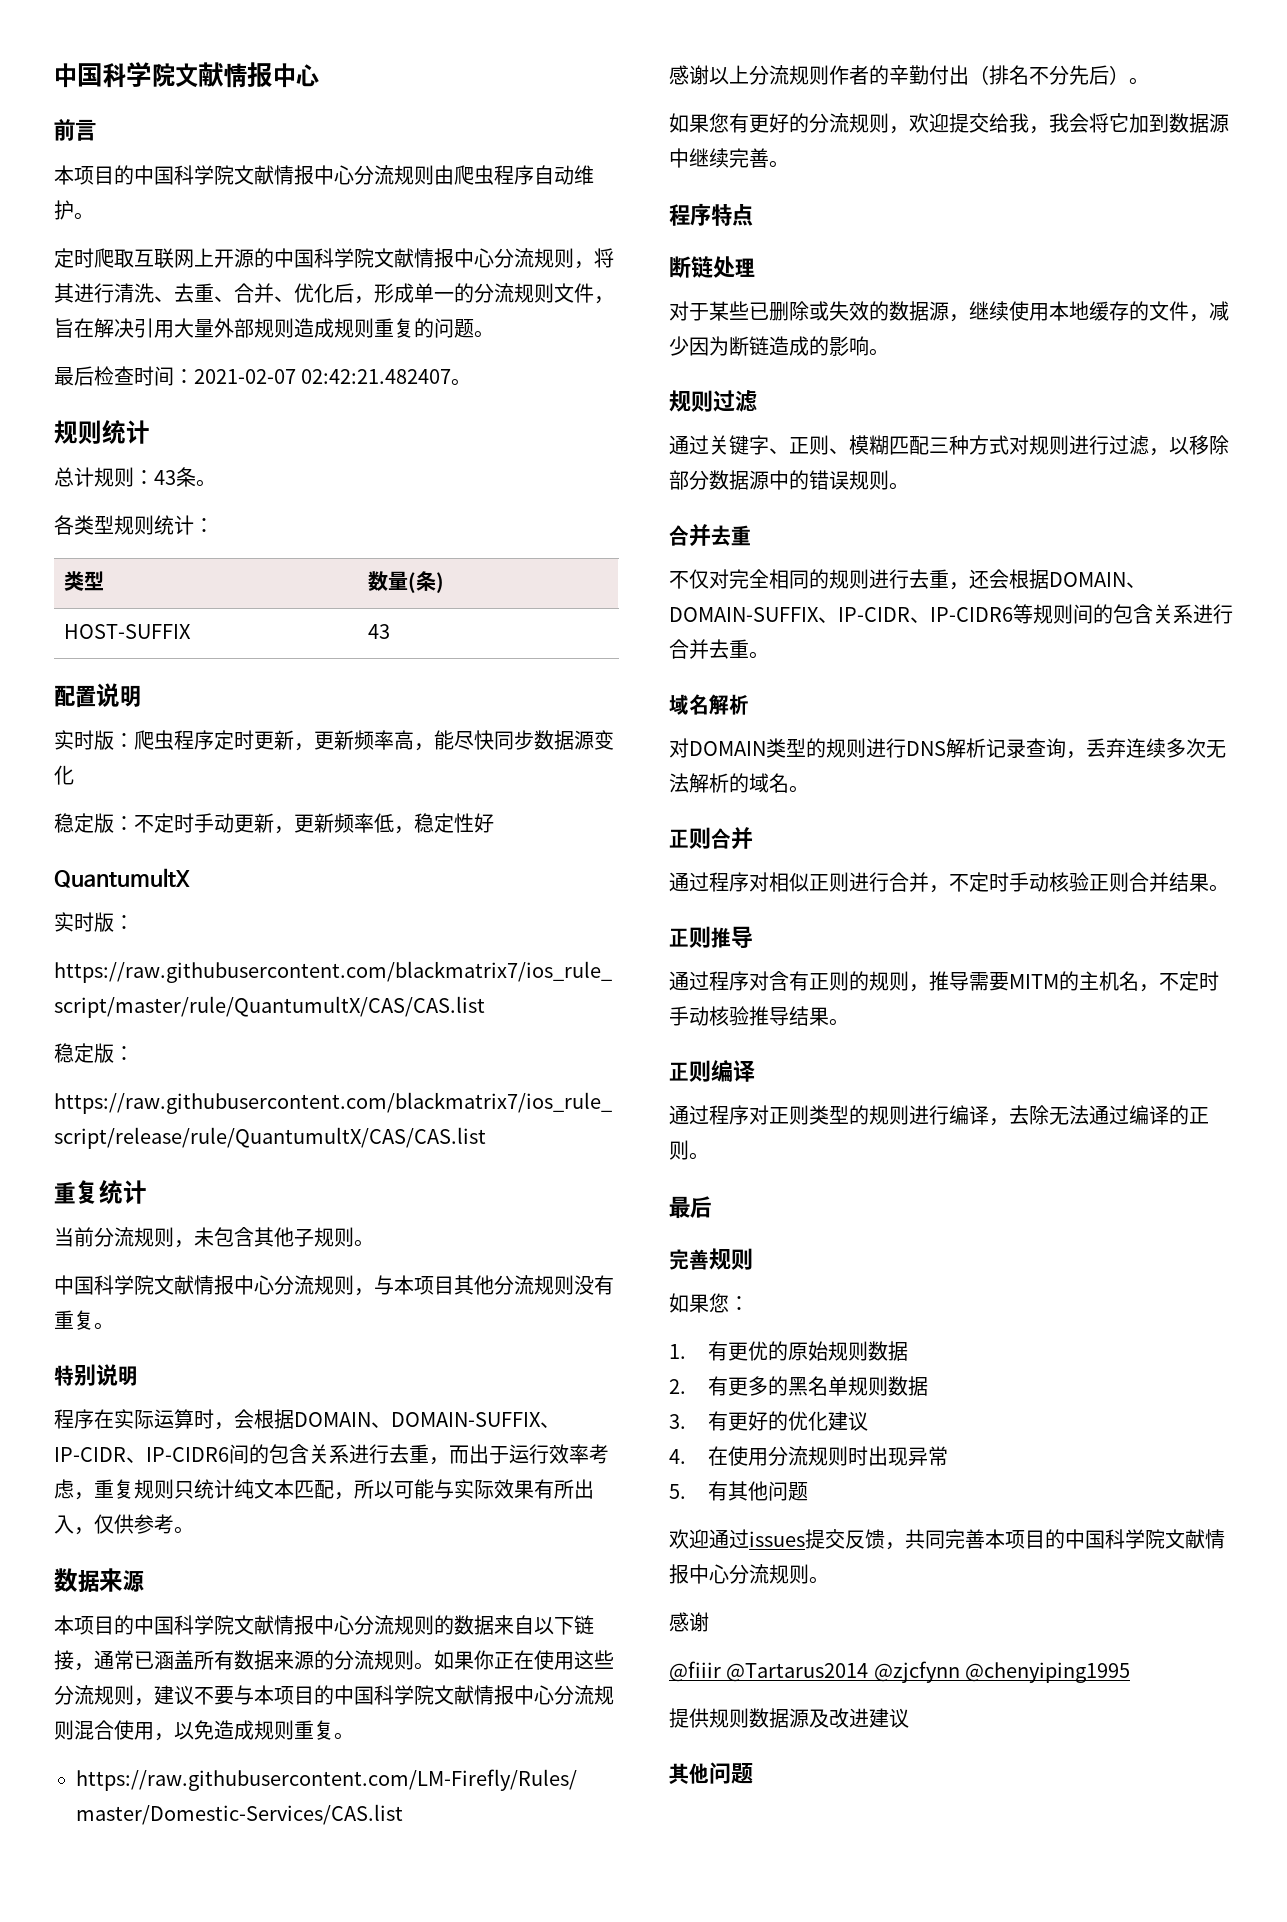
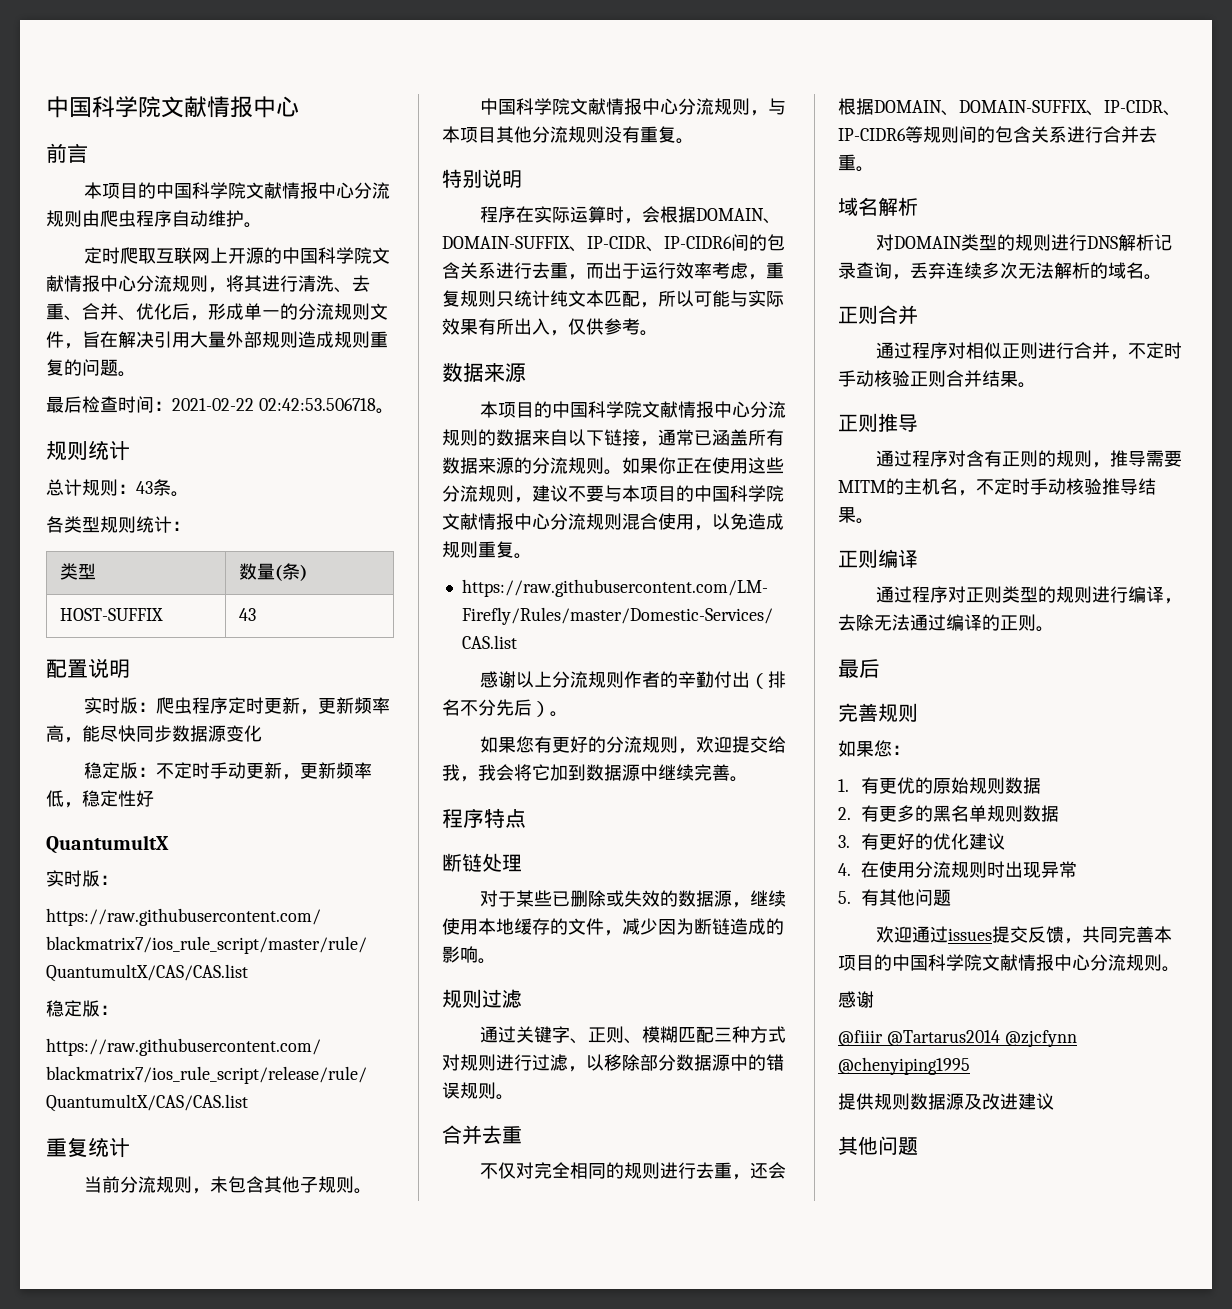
[194,369,452,384] 2021-02-07 02:42:21.482407 -> [172,398,376,411] 2021-02-22 02:42:53.506718

